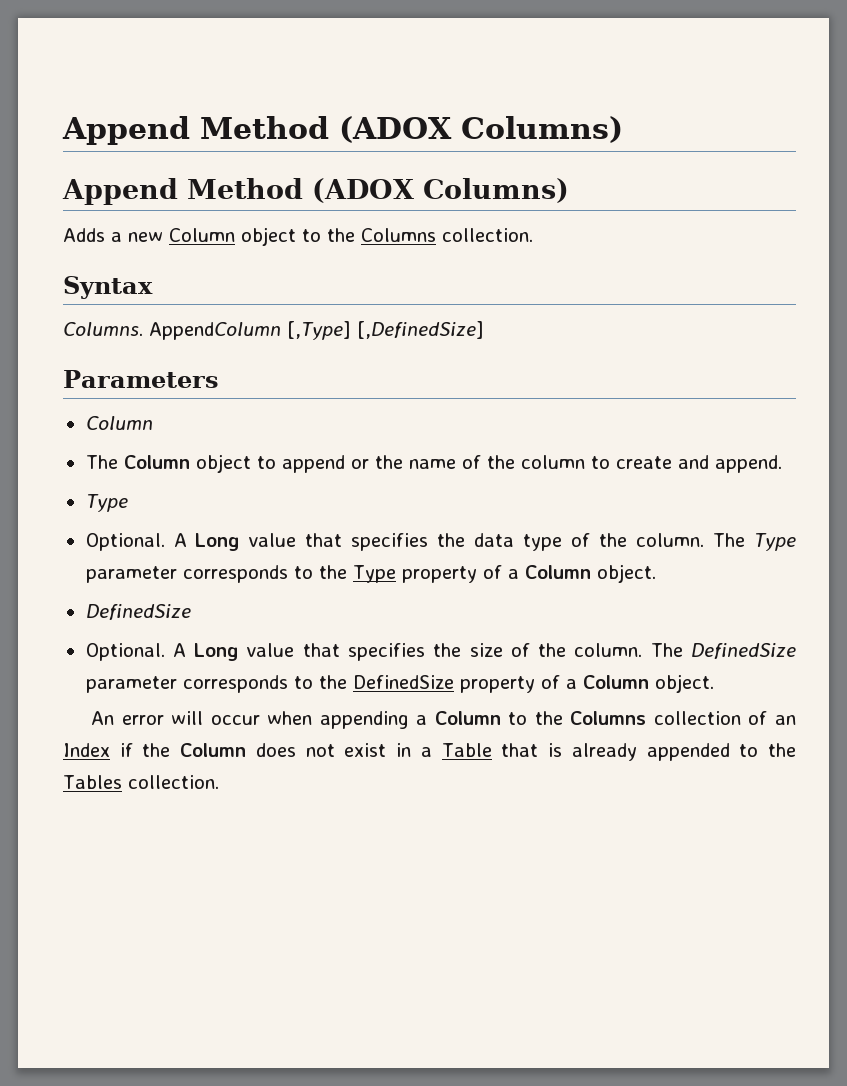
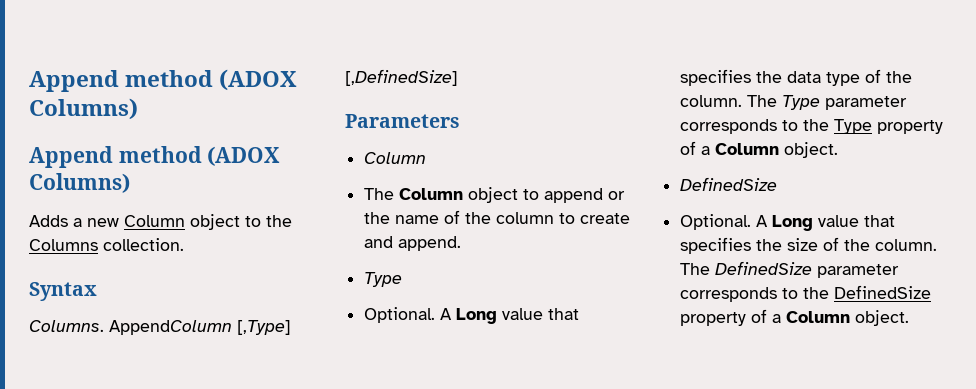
[62,116,329,145] Append Method -> [29,70,214,92] Append method
[187,178,303,199] Method -> [118,146,202,163] method
[91,711,796,729] [63,743,796,761] [63,775,219,789] // An error will occur when appending a Column to the Columns collection of an Index if the Column does not exist in a Table that is already appended to the Tables collection. -> (910, 318) none

